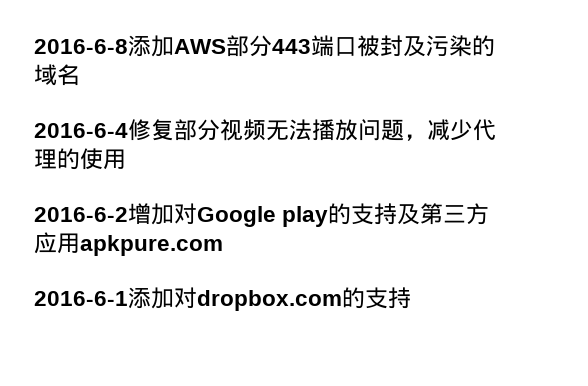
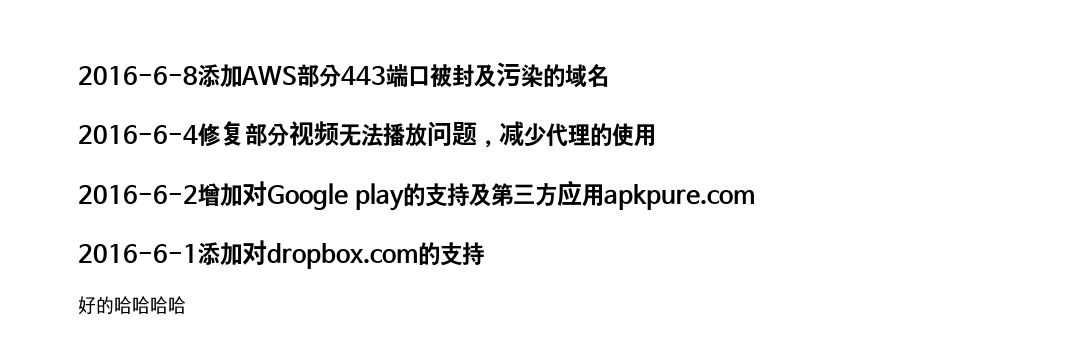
(411, 298) none -> [78,296,186,315] // 好的哈哈哈哈

